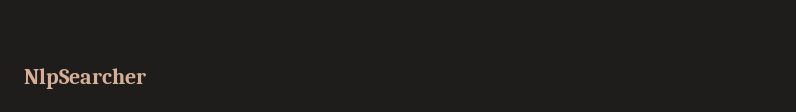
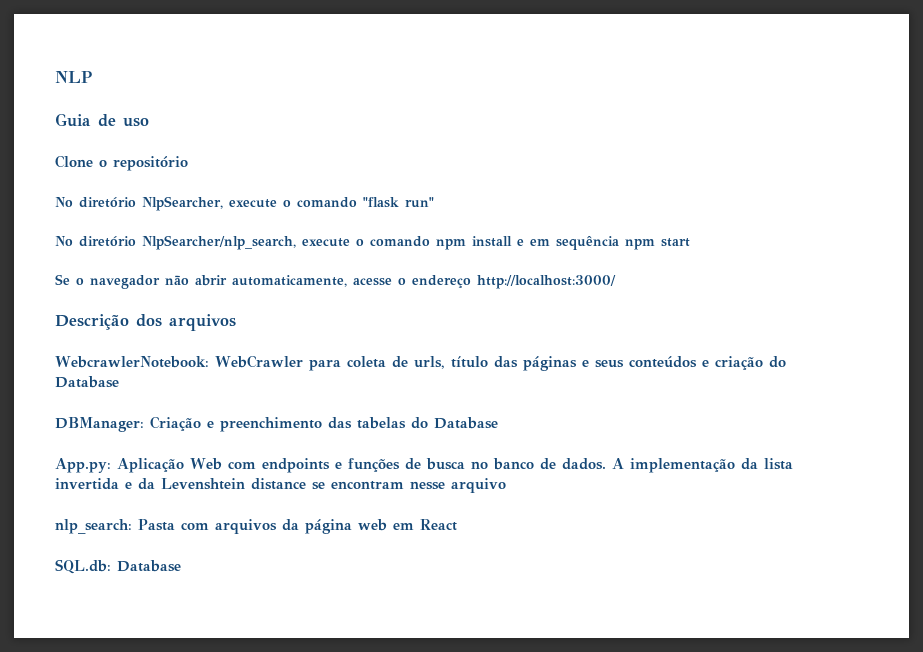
[24,68,146,89] NlpSearcher -> [55,71,92,83] [55,113,149,127] [55,155,188,171] [55,196,434,211] [55,235,690,250] [55,274,616,289] [55,314,236,331] [55,355,786,371] [55,376,119,388] [55,416,498,432] [55,458,793,473] [55,478,506,493] [55,519,457,534] [55,559,181,574] NLP // Guia de uso // Clone o repositório // No diretório NlpSearcher, execute o comando "flask run" // No diretório NlpSearcher/nlp_search, execute o comando npm install e em sequência npm start // Se o navegador não abrir automaticamente, acesse o endereço http://localhost:3000/ // Descrição dos arquivos // WebcrawlerNotebook: WebCrawler para coleta de urls, título das páginas e seus conteúdos e criação do Database // DBManager: Criação e preenchimento das tabelas do Database // App.py: Aplicação Web com endpoints e funções de busca no banco de dados. A implementação da lista invertida e da Levenshtein distance se encontram nesse arquivo // nlp_search: Pasta com arquivos da página web em React // SQL.db: Database

